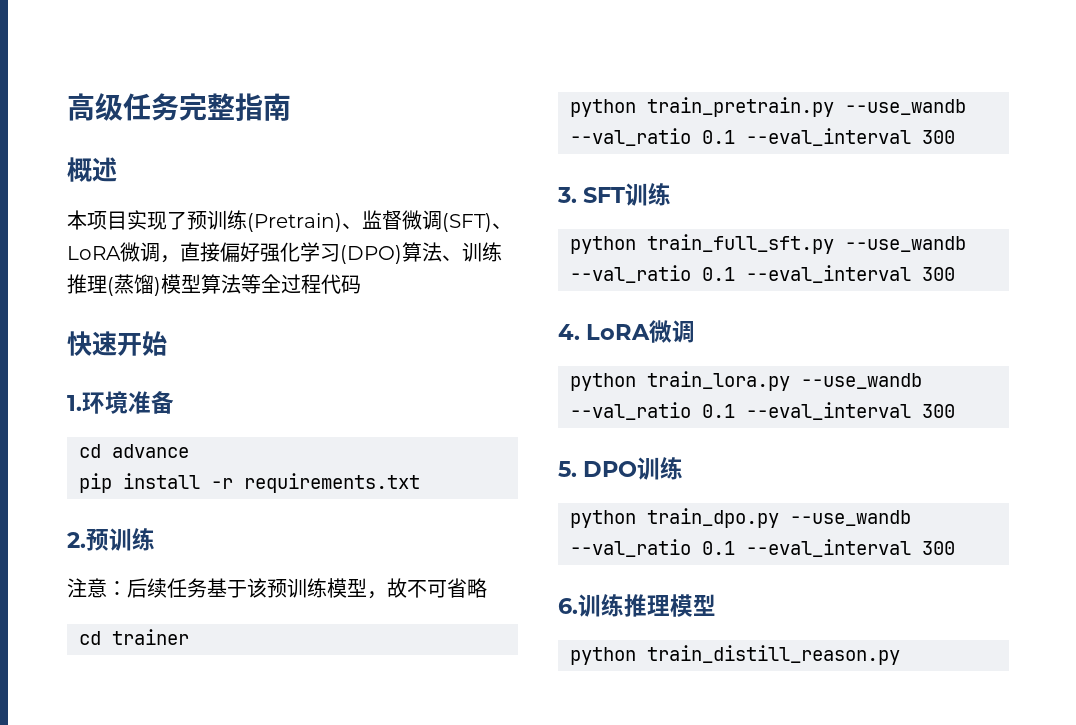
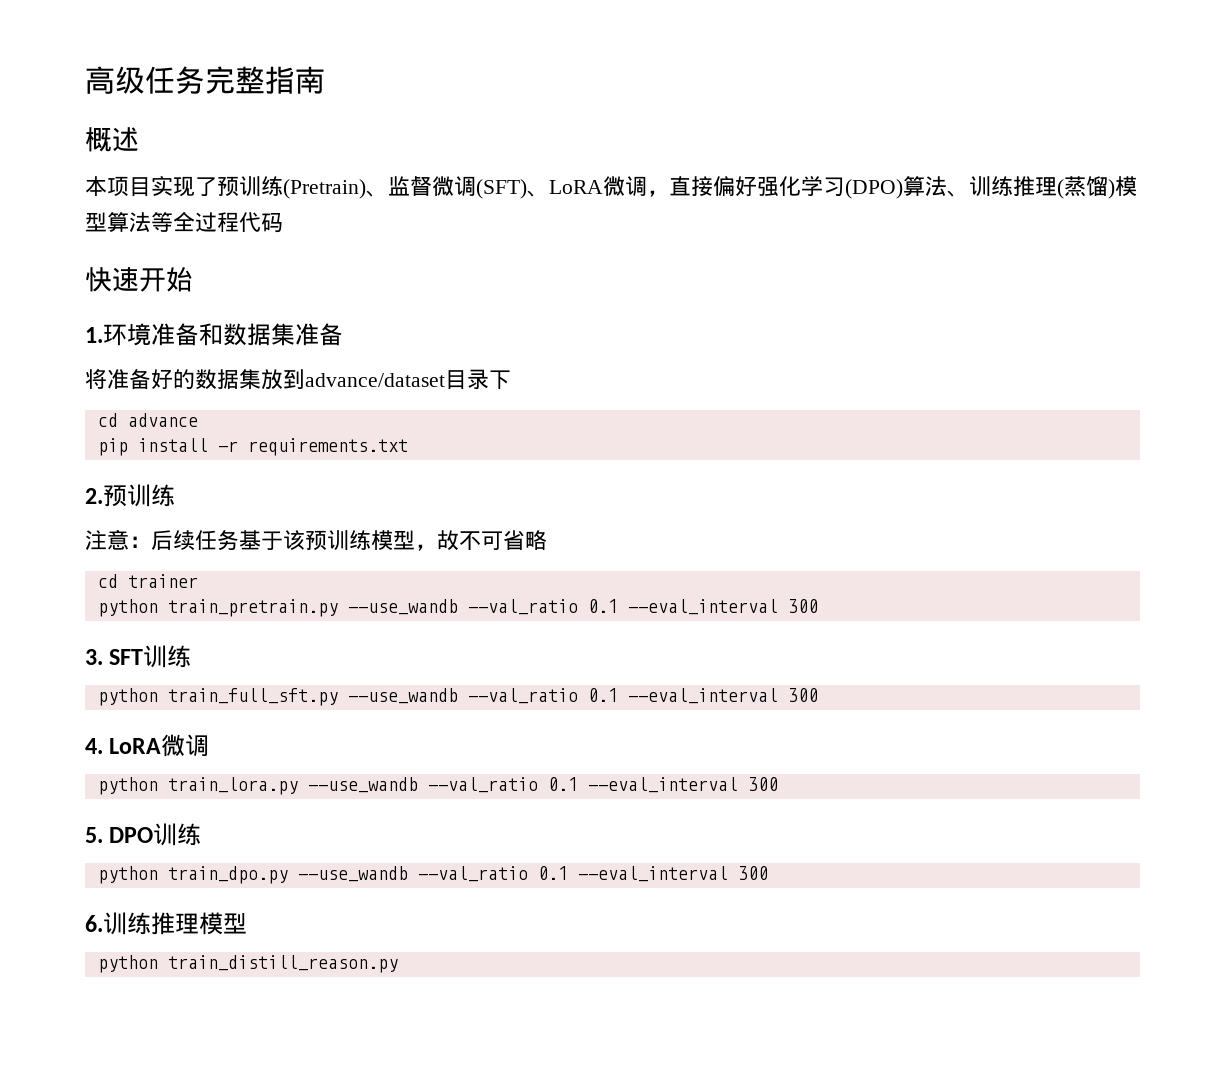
(174, 402) none -> [199,323,343,346] [85,368,511,390] 和数据集准备 // 将准备好的数据集放到advance/dataset目录下

